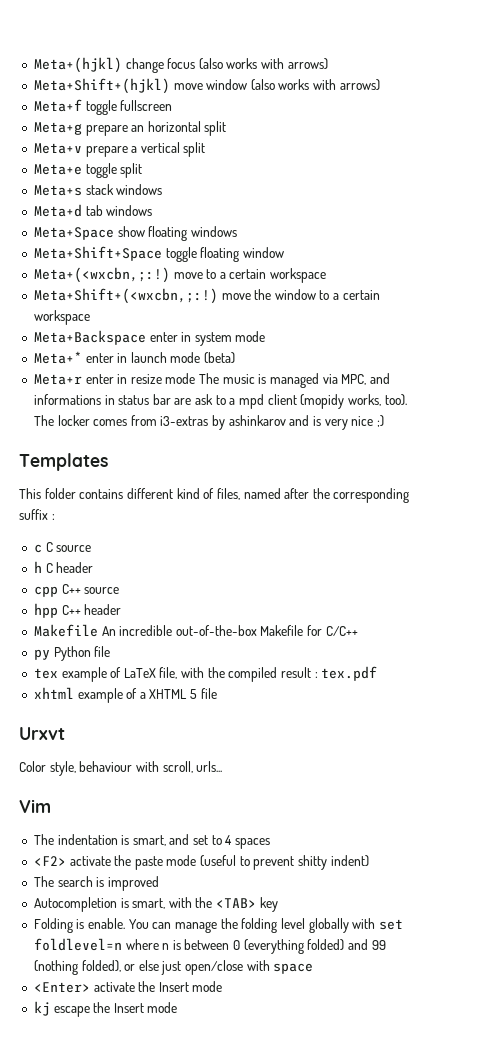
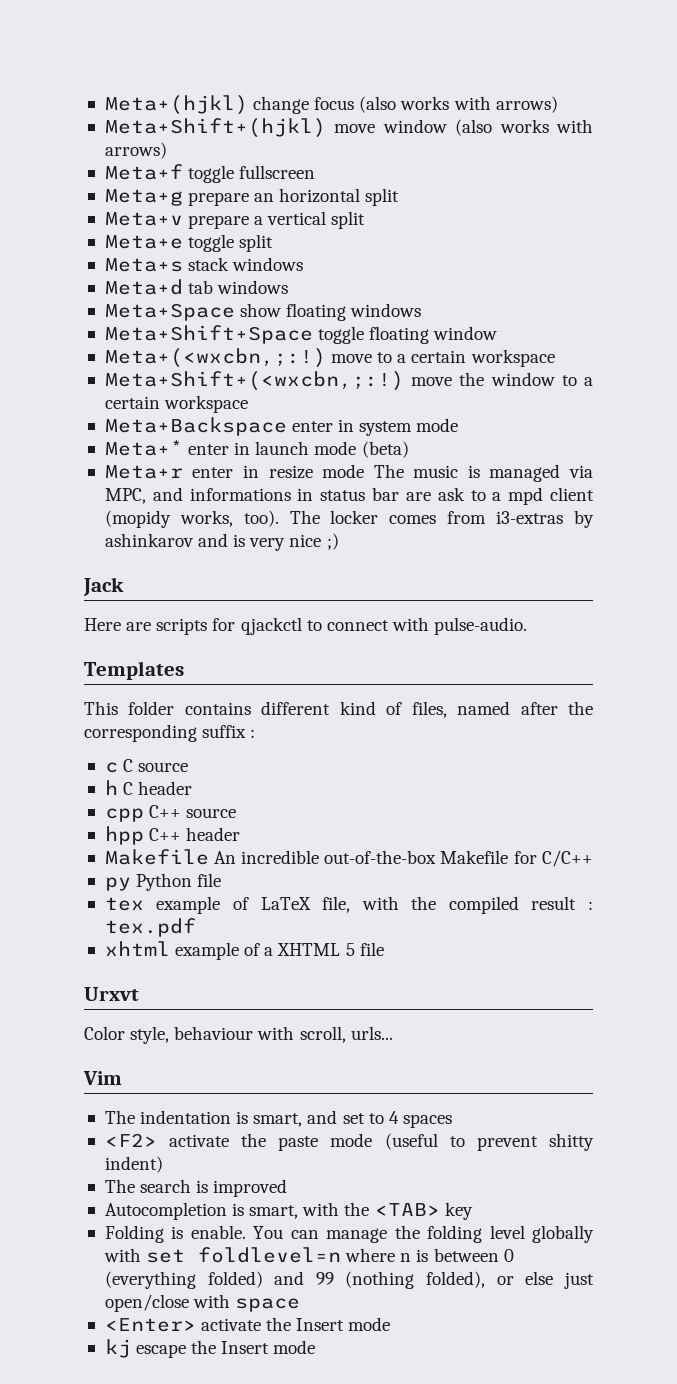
(384, 421) none -> [83,577,124,596] [84,617,528,635] // Jack // Here are scripts for qjackctl to connect with pulse-audio.

